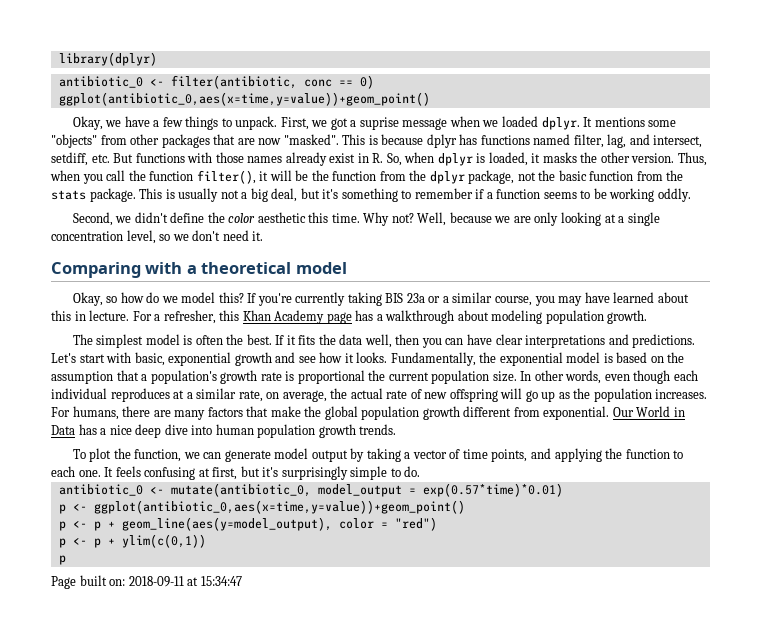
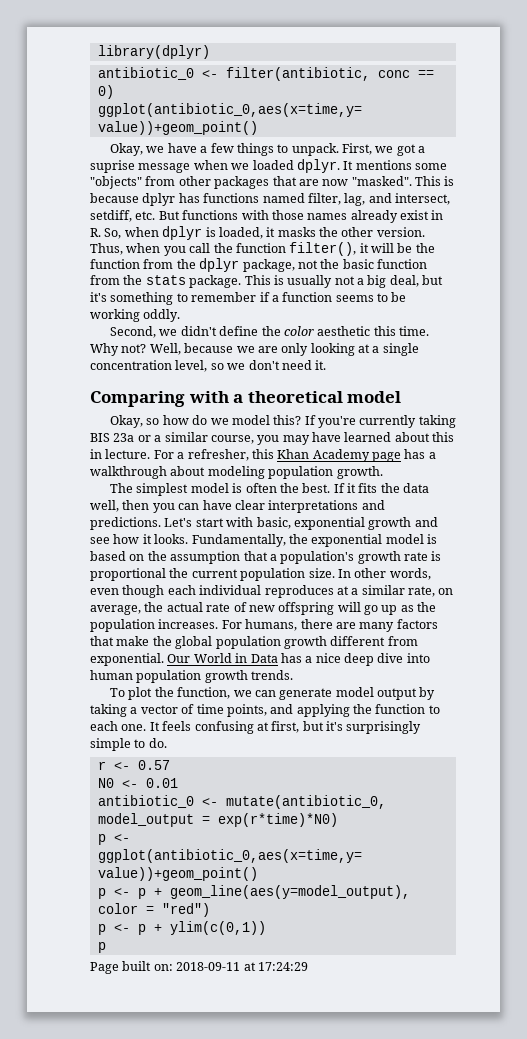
(421, 471) none -> [97,760,170,770] [97,778,178,788] // r <- 0.57 // N0 <- 0.01
[422,483,563,497] exp(0.57*time)*0.01) -> [217,813,338,827] exp(r*time)*N0)
[200,576,242,586] 15:34:47 -> [257,962,308,971] 17:24:29

